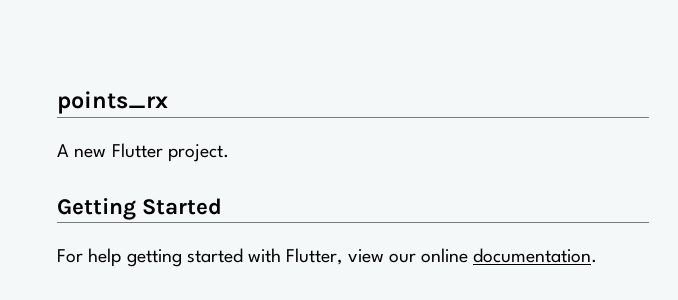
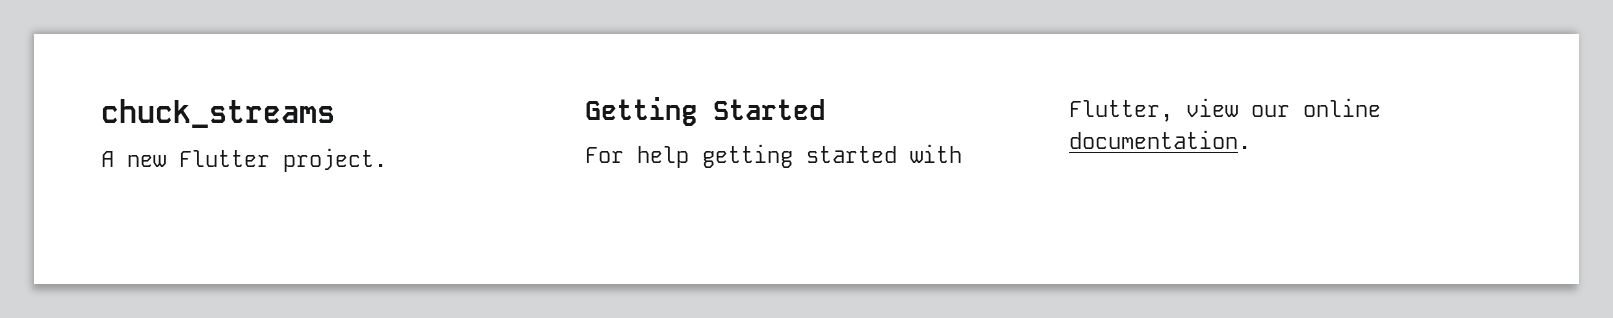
[57,91,168,114] points_rx -> [101,99,335,128] chuck_streams

